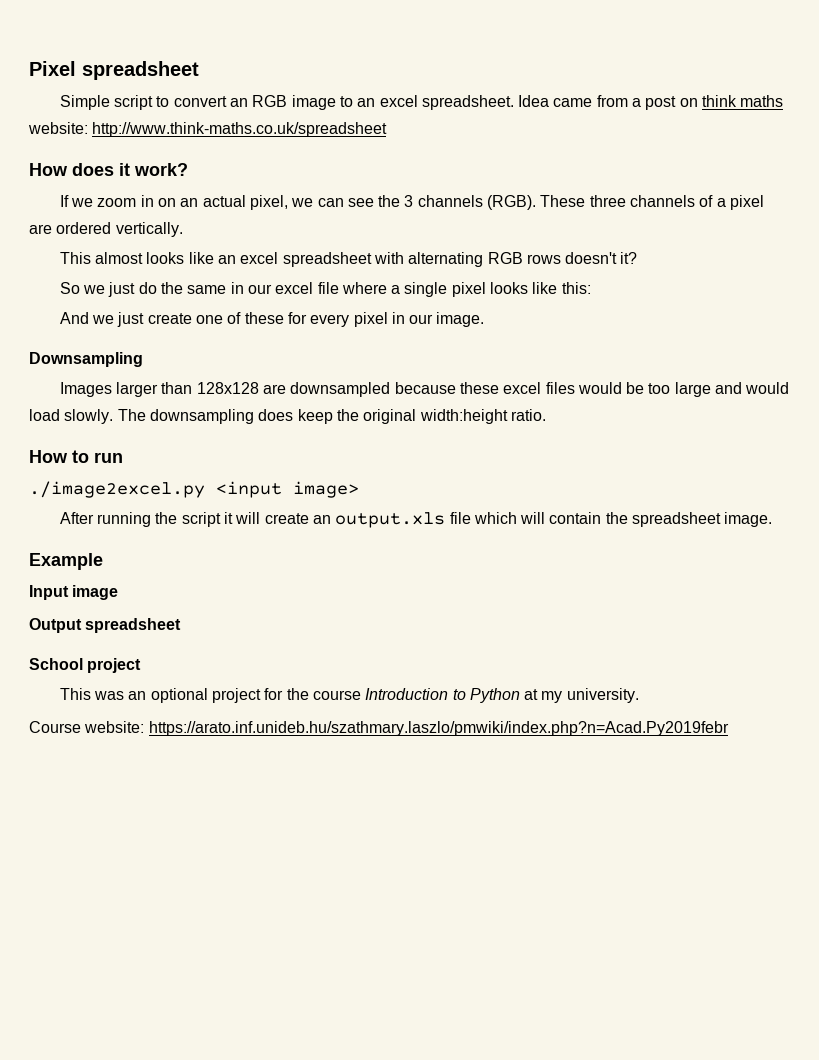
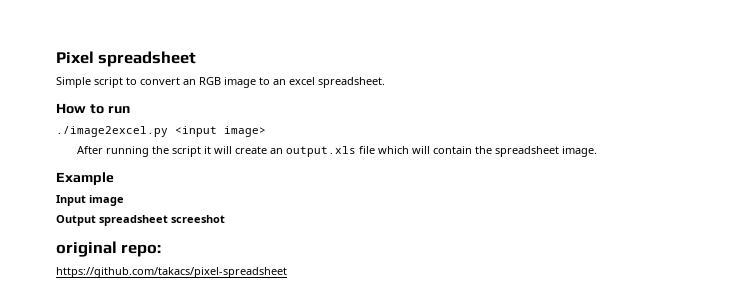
[518,95,784,110] [28,122,388,137] [29,163,188,176] [59,195,765,210] [29,222,183,237] [59,252,638,267] [59,282,591,297] [59,312,485,327] [29,352,143,367] [59,382,790,397] [29,409,546,424] Idea came from a post on think maths website: http://www.think-maths.co.uk/spreadsheet // How does it work? // If we zoom in on an actual pixel, we can see the 3 channels (RGB). These three channels of a pixel are ordered vertically. // This almost looks like an excel spreadsheet with alternating RGB rows doesn't it? // So we just do the same in our excel file where a single pixel looks like this: // And we just create one of these for every pixel in our image. // Downsampling // Images larger than 128x128 are downsampled because these excel files would be too large and would load slowly. The downsampling does keep the original width:height ratio. -> (385, 82) none
[29,658,142,673] [59,688,639,703] [29,721,729,736] // School project // This was an optional project for the course Introduction to Python at my university. // Course website: https://arato.inf.unideb.hu/szathmary.laszlo/pmwiki/index.php?n=Acad.Py2019febr -> [171,215,225,223] [56,241,162,257] [56,267,287,278] screeshot // original repo: // https://github.com/takacs/pixel-spreadsheet

